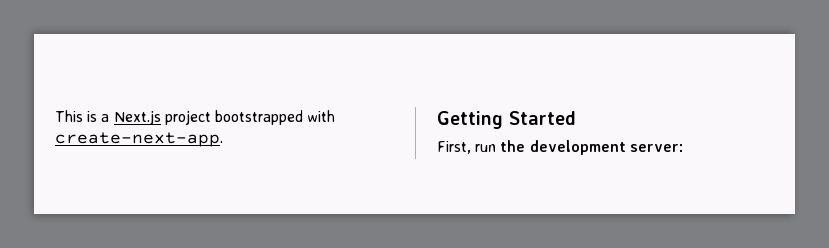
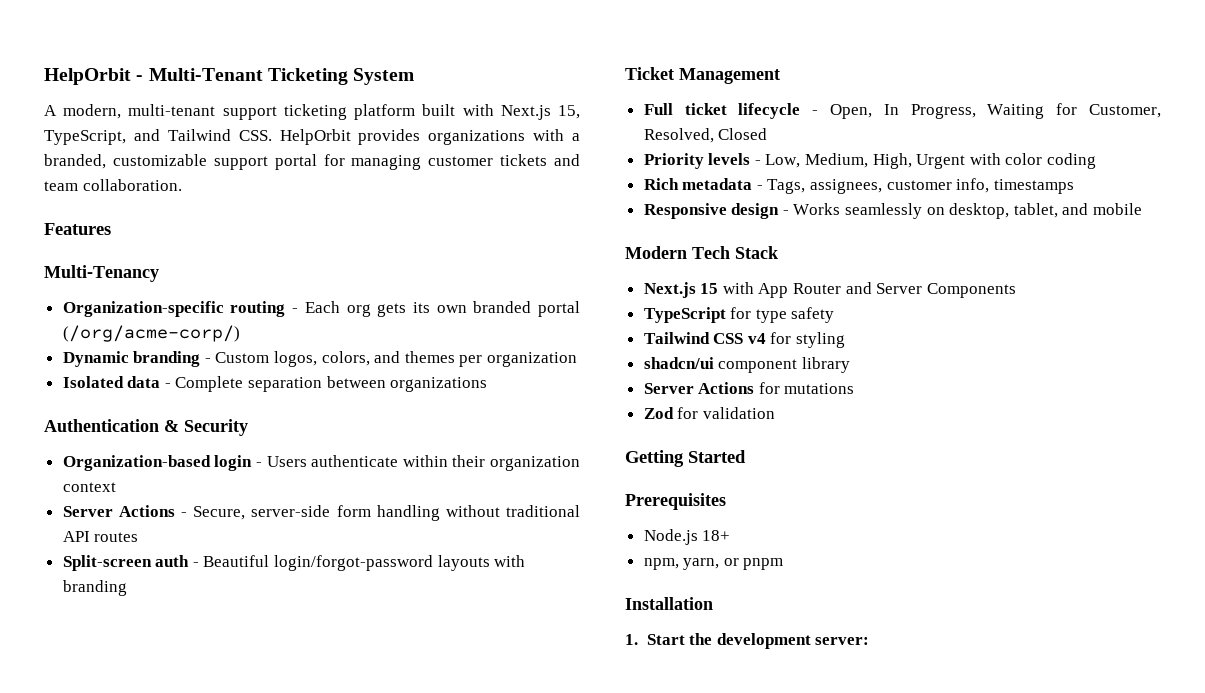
[55,110,336,125] [55,132,223,147] [437,111,576,129] [437,141,497,154] This is a Next.js project bootstrapped with create-next-app. // Getting Started // First, run -> [44,68,415,85] [44,104,580,120] [44,129,580,145] [44,154,580,170] [44,179,182,191] [44,223,111,235] [44,265,159,282] [62,301,580,317] [62,325,240,342] [62,351,578,367] [62,376,488,392] [44,419,248,436] [62,455,580,471] [62,482,116,492] [62,505,580,521] [62,531,139,542] [62,555,526,571] [62,580,127,596] [625,67,780,84] [643,103,1161,119] [643,128,768,143] [643,153,1097,169] [643,178,1074,194] [643,203,1143,219] [625,246,778,259] [643,282,1016,298] [643,307,835,323] [643,332,846,348] [643,357,850,373] [643,382,855,394] [643,407,775,419] [625,450,746,467] [625,493,726,510] [643,529,731,545] [643,558,784,570] [625,597,713,610] [625,634,685,645] HelpOrbit - Multi-Tenant Ticketing System // A modern, multi-tenant support ticketing platform built with Next.js 15, TypeScript, and Tailwind CSS. HelpOrbit provides organizations with a branded, customizable support portal for managing customer tickets and team collaboration. // Features // Multi-Tenancy // Organization-specific routing - Each org gets its own branded portal (/org/acme-corp/) // Dynamic branding - Custom logos, colors, and themes per organization // Isolated data - Complete separation between organizations // Authentication & Security // Organization-based login - Users authenticate within their organization context // Server Actions - Secure, server-side form handling without traditional API routes // Split-screen auth - Beautiful login/forgot-password layouts with branding // Ticket Management // Full ticket lifecycle - Open, In Progress, Waiting for Customer, Resolved, Closed // Priority levels - Low, Medium, High, Urgent with color coding // Rich metadata - Tags, assignees, customer info, timestamps // Responsive design - Works seamlessly on desktop, tablet, and mobile // Modern Tech Stack // Next.js 15 with App Router and Server Components // TypeScript for type safety // Tailwind CSS v4 for styling // shadcn/ui component library // Server Actions for mutations // Zod for validation // Getting Started // Prerequisites // Node.js 18+ // npm, yarn, or pnpm // Installation // 1. Start

